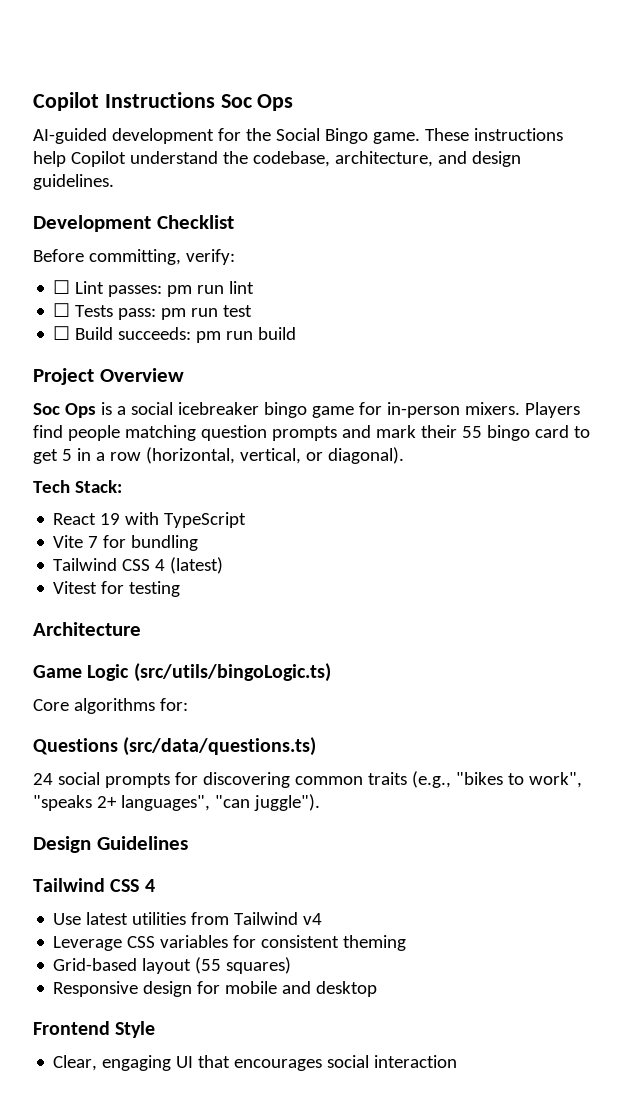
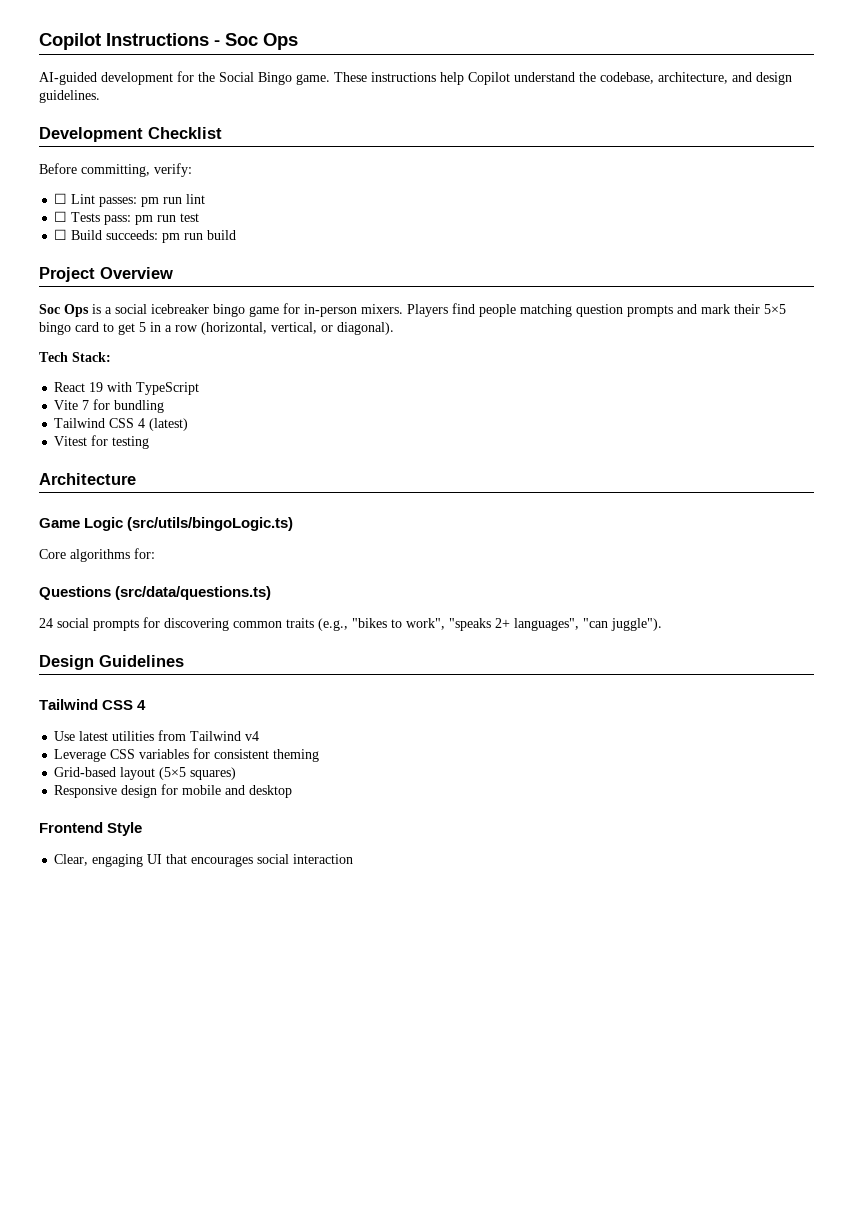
(215, 100) none -> [214,40,220,46] -
[461,426,482,438] 55 -> [764,304,786,314] 5×5
[195,957,222,974] (55 -> [159,767,187,780] (5×5

